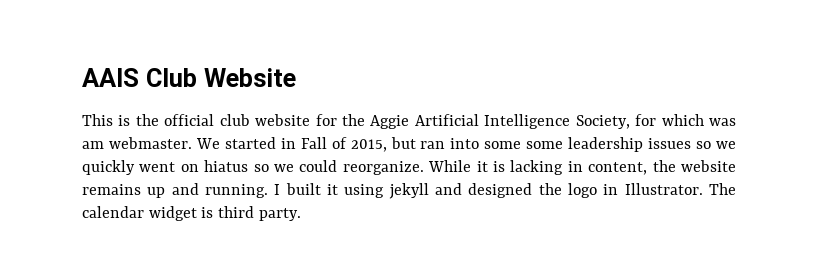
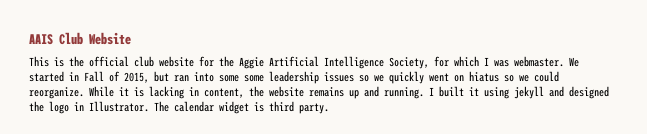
[709,118,737,126] [82,141,104,149] was am -> [484,57,509,67] I was

